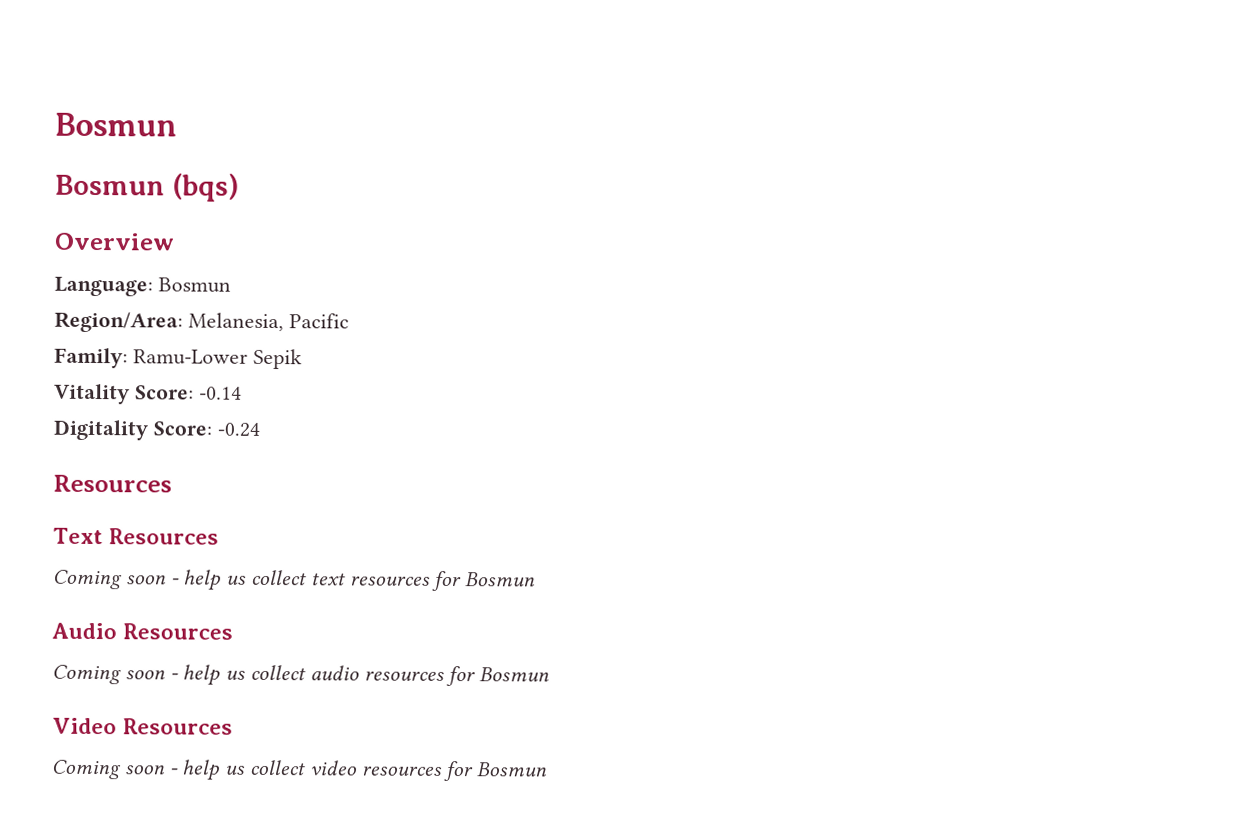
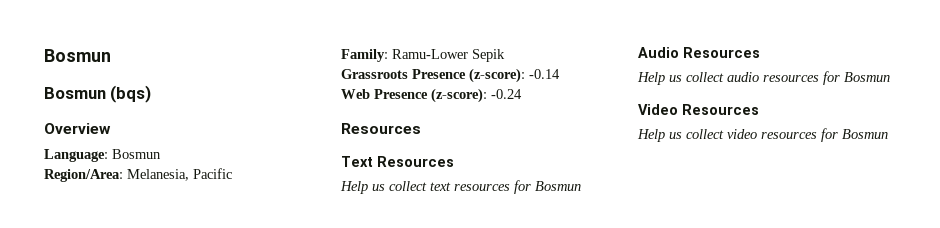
[54,383,242,405] [53,419,212,441] Vitality Score: -0.14 // Digitality Score: -> [341,68,560,83] [341,88,487,103] Grassroots Presence (z-score): -0.14 // Web Presence (z-score):
[53,569,222,591] Coming soon - help -> [340,181,368,194] Help
[52,664,221,686] Coming soon - help -> [637,72,665,85] Help
[51,759,221,781] Coming soon - help -> [637,129,665,142] Help

